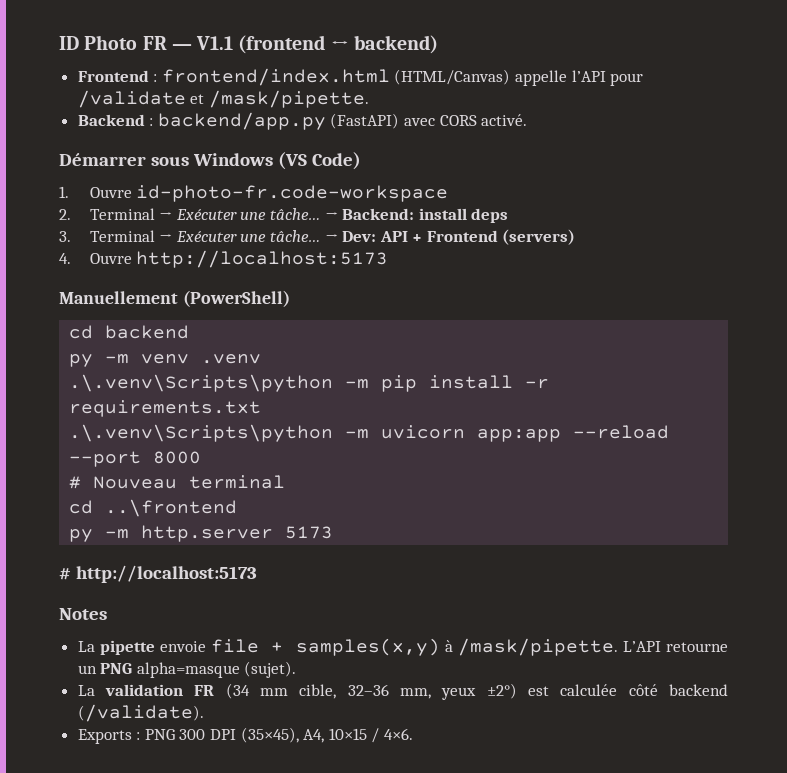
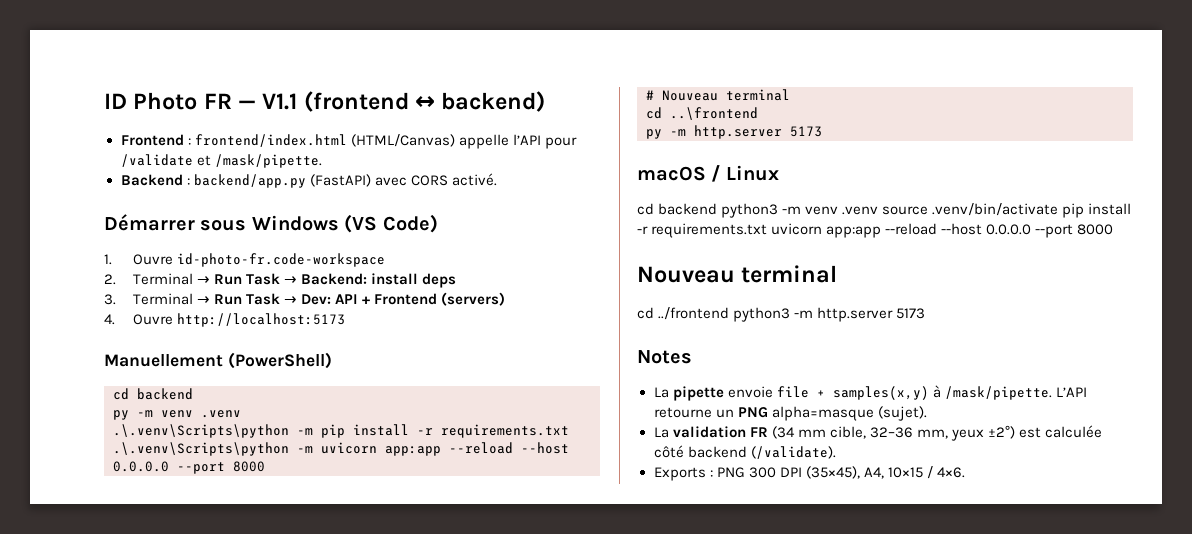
[175,208,320,220] Exécuter une tâche… -> [213,273,280,285] Run Task
[175,230,320,242] Exécuter une tâche… -> [213,293,280,305] Run Task
(670, 432) none -> [521,442,569,454] [113,461,169,472] --host 0.0.0.0
[59,565,257,583] # http://localhost:5173 -> [637,165,779,182] [637,203,1132,218] [637,223,1114,238] [637,265,838,283] [637,307,926,322] macOS / Linux // cd backend python3 -m venv .venv source .venv/bin/activate pip install -r requirements.txt uvicorn app:app --reload --host 0.0.0.0 --port 8000 // Nouveau terminal // cd ../frontend python3 -m http.server 5173

